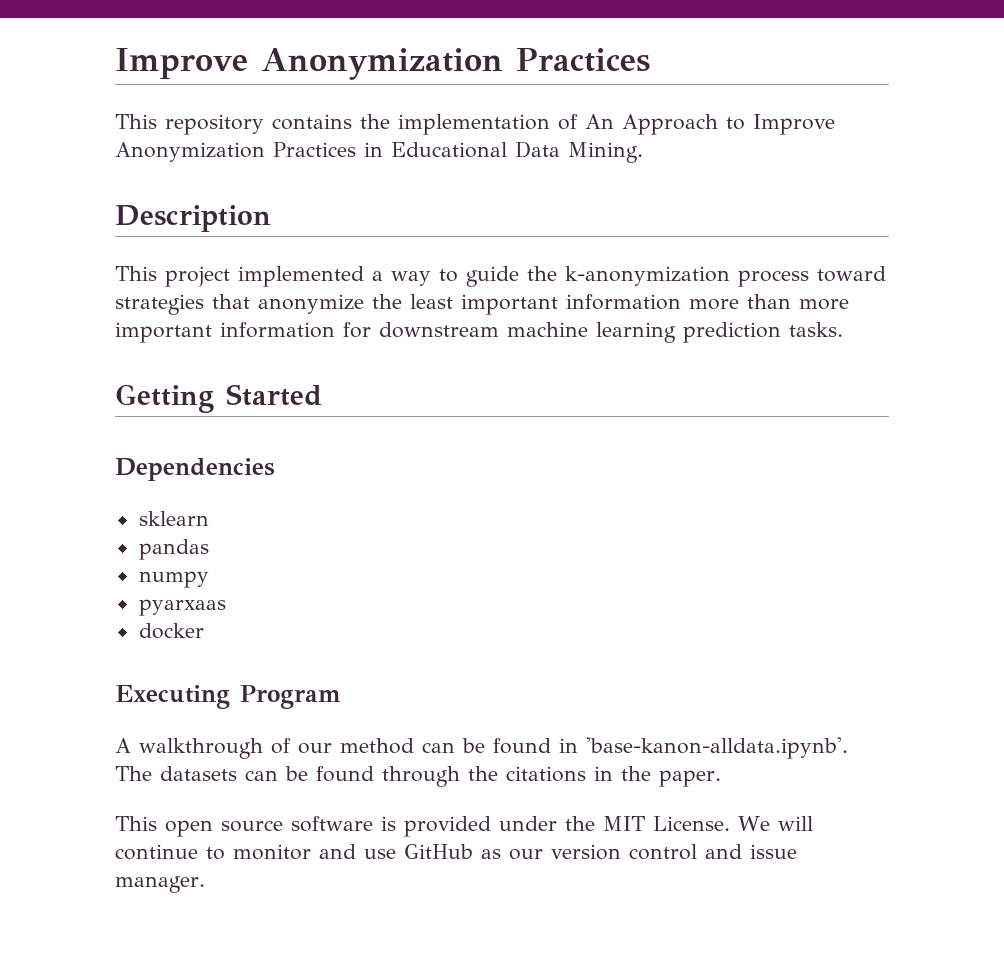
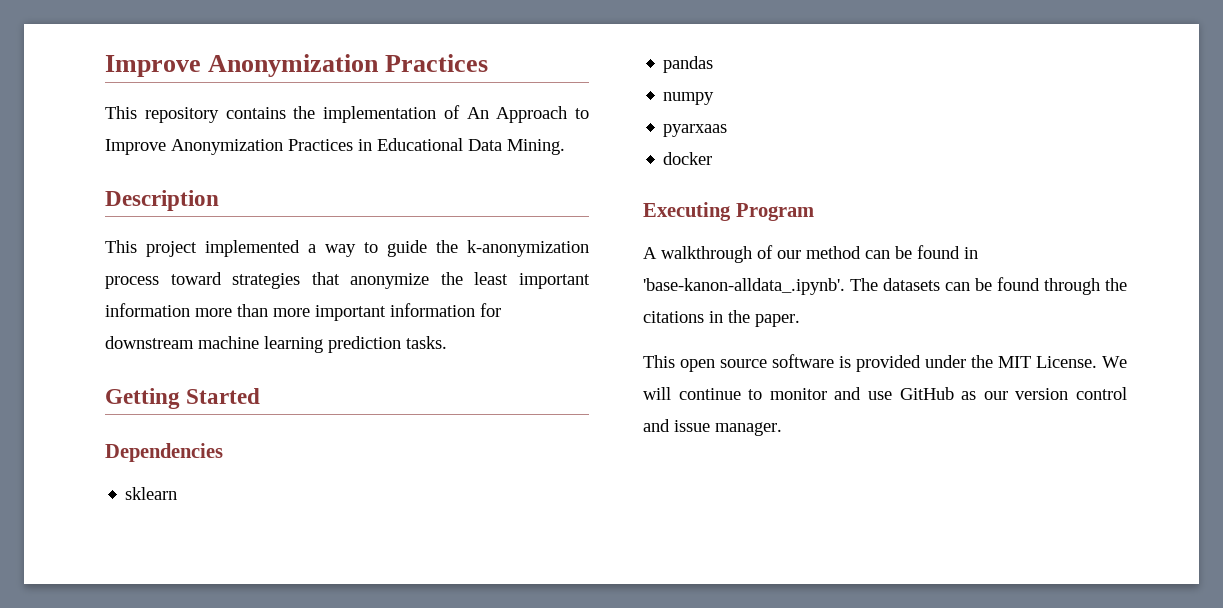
[586,737,848,759] 'base-kanon-alldata.ipynb'. -> [643,278,845,295] 'base-kanon-alldata_.ipynb'.

